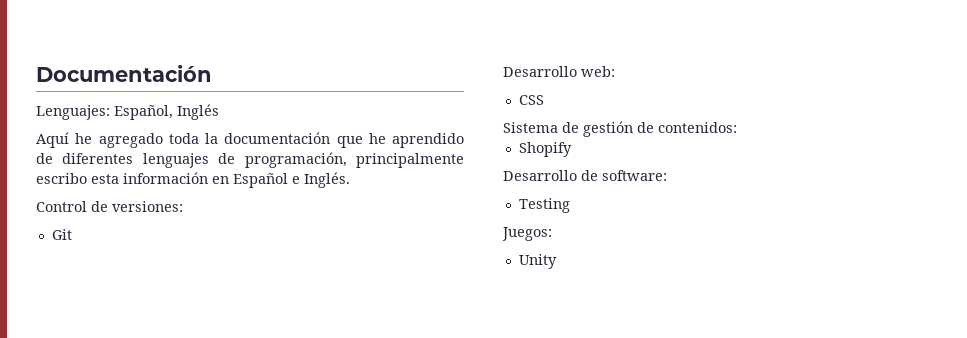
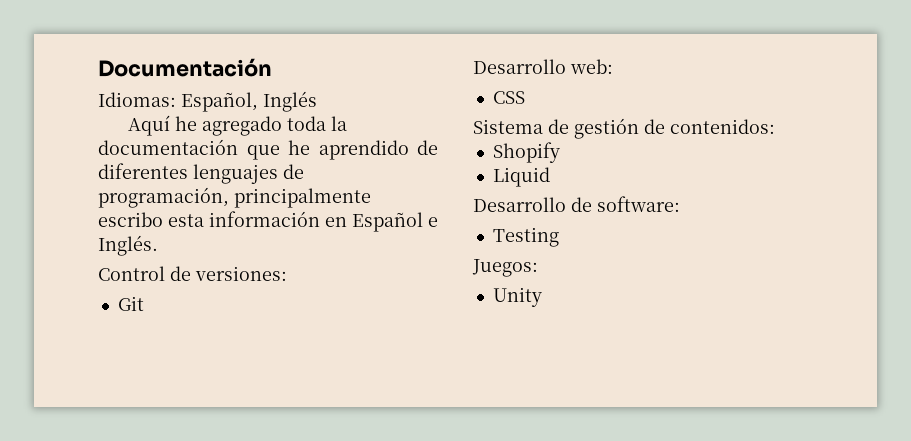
[36,105,110,120] Lenguajes: -> [98,92,176,107] Idiomas:
(572, 149) none -> [492,167,550,187] // Liquid

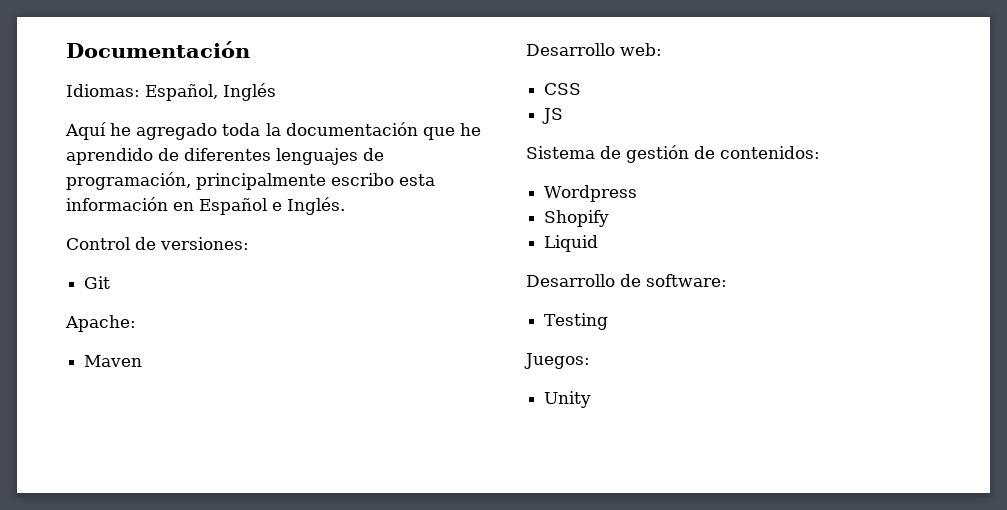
(144, 303) none -> [65,315,136,332] [84,355,143,367] // Apache: // Maven
(525, 97) none -> [542,108,564,124] // JS
(775, 126) none -> [544,185,638,202] // Wordpress

